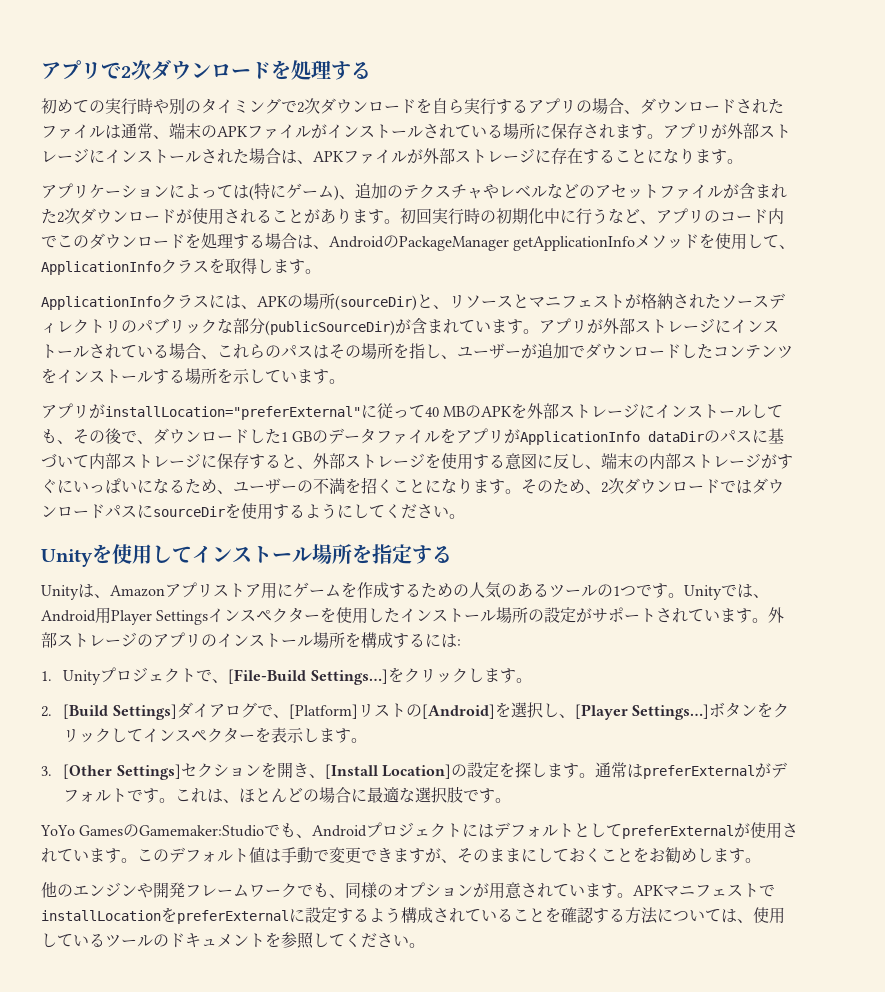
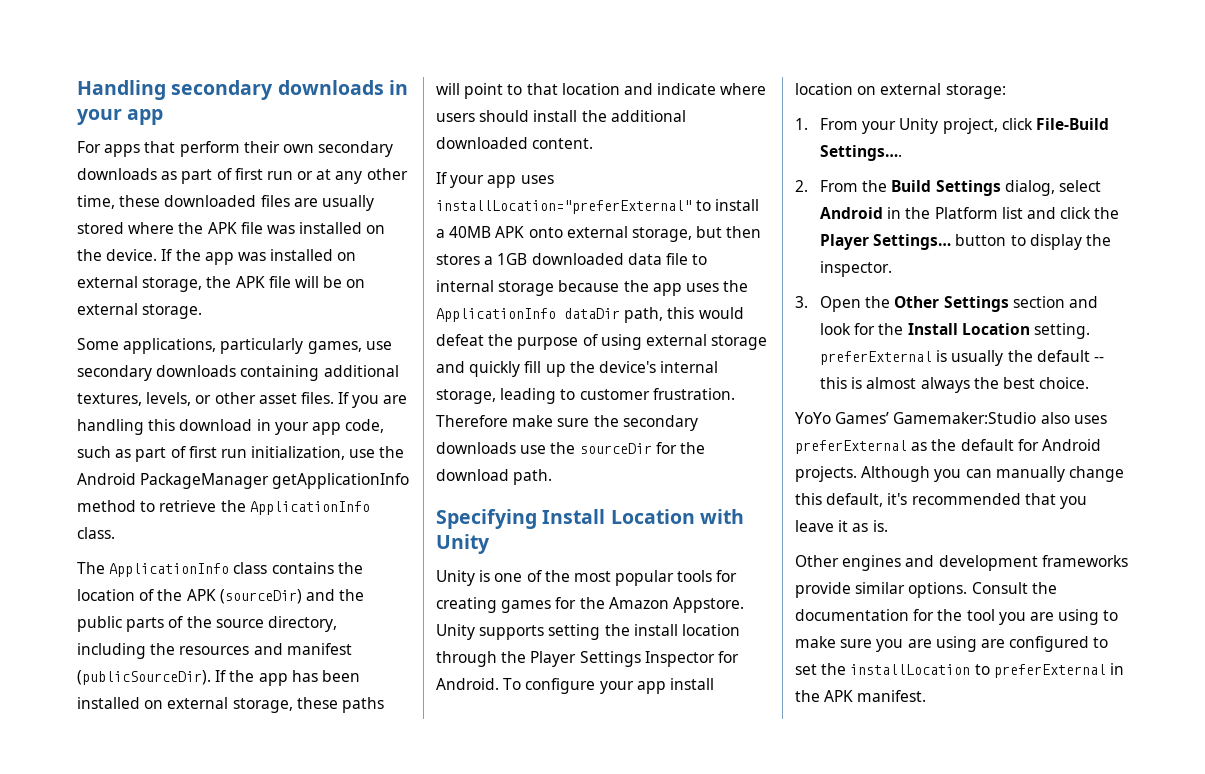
[41,60,371,80] [41,98,784,115] [41,123,791,139] [41,148,743,164] [41,183,787,201] [41,208,784,225] [41,233,796,251] [41,258,321,275] [41,293,785,311] [41,318,779,336] [41,343,793,359] [41,368,345,384] [41,403,784,420] [41,428,785,445] [41,453,793,470] [41,477,784,494] [41,503,465,520] [41,544,452,567] [41,582,769,600] [41,607,785,625] [41,632,461,648] [41,667,532,685] [41,702,790,720] [63,727,368,743] [41,762,788,780] [63,786,512,803] [40,822,799,839] [41,847,761,863] [41,882,775,899] [41,907,785,924] [41,932,425,949] アプリで2次ダウンロードを処理する // 初めての実行時や別のタイミングで2次ダウンロードを自ら実行するアプリの場合、ダウンロードされたファイルは通常、端末のAPKファイルがインストールされている場所に保存されます。アプリが外部ストレージにインストールされた場合は、APKファイルが外部ストレージに存在することになります。 // アプリケーションによっては(特にゲーム)、追加のテクスチャやレベルなどのアセットファイルが含まれた2次ダウンロードが使用されることがあります。初回実行時の初期化中に行うなど、アプリのコード内でこのダウンロードを処理する場合は、AndroidのPackageManager getApplicationInfoメソッドを使用して、ApplicationInfoクラスを取得します。 // ApplicationInfoクラスには、APKの場所(sourceDir)と、リソースとマニフェストが格納されたソースディレクトリのパブリックな部分(publicSourceDir)が含まれています。アプリが外部ストレージにインストールされている場合、これらのパスはその場所を指し、ユーザーが追加でダウンロードしたコンテンツをインストールする場所を示しています。 // アプリがinstallLocation="preferExternal"に従って40 MBのAPKを外部ストレージにインストールしても、その後で、ダウンロードした1 GBのデータファイルをアプリがApplicationInfo dataDirのパスに基づいて内部ストレージに保存すると、外部ストレージを使用する意図に反し、端末の内部ストレージがすぐにいっぱいになるため、ユーザーの不満を招くことになります。そのため、2次ダウンロードではダウンロードパスにsourceDirを使用するようにしてください。 // Unityを使用してインストール場所を指定する // Unityは、Amazonアプリストア用にゲームを作成するための人気のあるツールの1つです。Unityでは、Android用Player Settingsインスペクターを使用したインストール場所の設定がサポートされています。外部ストレージのアプリのインストール場所を構成するには: // 1. Unityプロジェクトで、[File-Build Settings…]をクリックします。 // 2. [Build Settings]ダイアログで、[Platform]リストの[Android]を選択し、[Player Settings…]ボタンをクリックしてインスペクターを表示します。 // 3. [Other Settings]セクションを開き、[Install Location]の設定を探します。通常はpreferExternalがデフォルトです。これは、ほとんどの場合に最適な選択肢です。 // YoYo GamesのGamemaker:Studioでも、AndroidプロジェクトにはデフォルトとしてpreferExternalが使用されています。このデフォルト値は手動で変更できますが、そのままにしておくことをお勧めします。 // 他のエンジンや開発フレームワークでも、同様のオプションが用意されています。APKマニフェストでinstallLocationをpreferExternalに設定するよう構成されていることを確認する方法については、使用しているツールのドキュメントを参照してください。 -> [77,80,408,100] [77,109,164,125] [77,141,394,157] [77,168,408,184] [77,195,374,211] [77,222,386,234] [77,249,357,265] [77,276,366,292] [77,303,203,319] [77,338,392,354] [77,365,399,381] [77,392,408,408] [77,419,385,435] [77,446,405,462] [77,473,410,489] [77,500,370,515] [77,527,115,539] [77,562,363,577] [77,589,365,604] [77,616,337,632] [77,643,352,659] [77,670,360,686] [77,697,384,713] [436,83,767,99] [436,110,686,122] [436,137,594,149] [436,172,554,188] [436,199,760,214] [436,226,762,242] [436,253,708,265] [436,280,749,296] [436,307,744,323] [436,334,768,350] [436,361,719,377] [436,388,735,404] [436,415,698,431] [436,442,705,454] [436,469,553,485] [436,509,744,529] [436,534,490,554] [436,570,738,586] [436,597,744,613] [436,624,740,640] [436,651,739,667] [436,678,714,694] [795,83,1006,99] [795,118,1109,134] [820,145,903,161] [795,180,1101,196] [820,207,1120,219] [820,234,1111,250] [820,261,893,277] [795,296,1098,312] [820,323,1090,339] [820,350,1104,366] [820,377,1090,393] [795,412,1107,424] [795,439,1101,454] [795,466,1124,482] [795,493,1087,509] [795,520,888,532] [795,555,1128,571] [795,582,1057,598] [795,609,1119,625] [795,636,1109,652] [795,663,1124,678] [795,690,927,702] Handling secondary downloads in your app // For apps that perform their own secondary downloads as part of first run or at any other time, these downloaded files are usually stored where the APK file was installed on the device. If the app was installed on external storage, the APK file will be on external storage. // Some applications, particularly games, use secondary downloads containing additional textures, levels, or other asset files. If you are handling this download in your app code, such as part of first run initialization, use the Android PackageManager getApplicationInfo method to retrieve the ApplicationInfo class. // The ApplicationInfo class contains the location of the APK (sourceDir) and the public parts of the source directory, including the resources and manifest (publicSourceDir). If the app has been installed on external storage, these paths will point to that location and indicate where users should install the additional downloaded content. // If your app uses installLocation="preferExternal" to install a 40MB APK onto external storage, but then stores a 1GB downloaded data file to internal storage because the app uses the ApplicationInfo dataDir path, this would defeat the purpose of using external storage and quickly fill up the device's internal storage, leading to customer frustration. Therefore make sure the secondary downloads use the sourceDir for the download path. // Specifying Install Location with Unity // Unity is one of the most popular tools for creating games for the Amazon Appstore. Unity supports setting the install location through the Player Settings Inspector for Android. To configure your app install location on external storage: // 1. From your Unity project, click File-Build Settings…. // 2. From the Build Settings dialog, select Android in the Platform list and click the Player Settings… button to display the inspector. // 3. Open the Other Settings section and look for the Install Location setting. preferExternal is usually the default -- this is almost always the best choice. // YoYo Games’ Gamemaker:Studio also uses preferExternal as the default for Android projects. Although you can manually change this default, it's recommended that you leave it as is. // Other engines and development frameworks provide similar options. Consult the documentation for the tool you are using to make sure you are using are configured to set the installLocation to preferExternal in the APK manifest.

